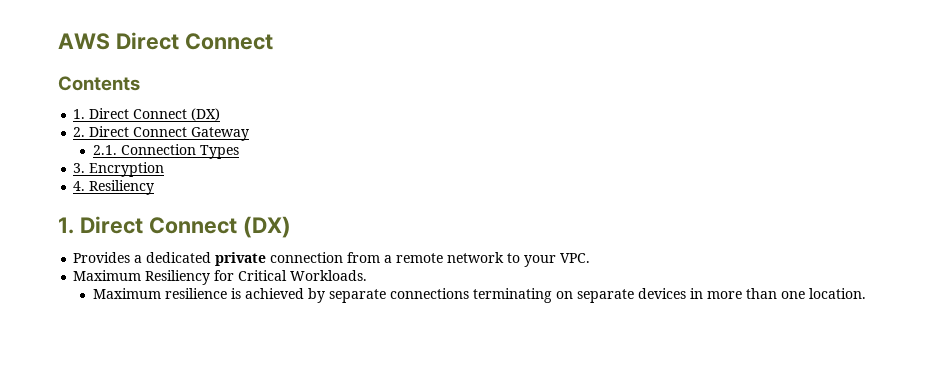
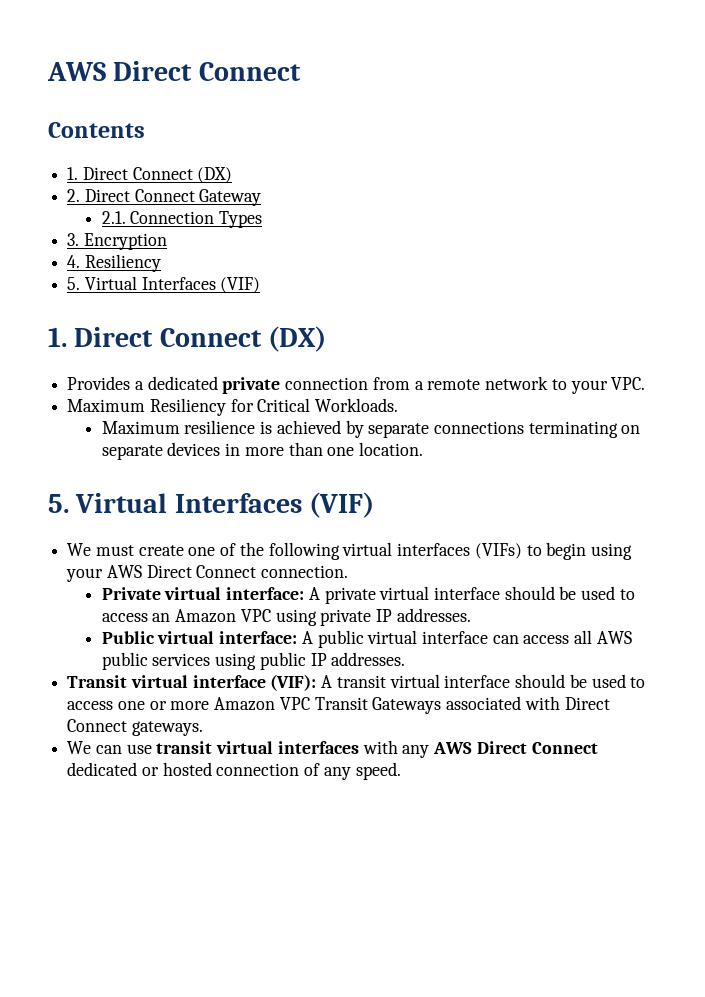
(155, 187) none -> [67,276,261,293] // 5. Virtual Interfaces (VIF)
(866, 293) none -> [48,492,375,518] [67,542,632,560] [66,565,349,582] [101,586,635,604] [101,608,471,626] [101,630,632,648] [101,652,406,670] [67,674,646,691] [67,696,610,714] [67,719,203,736] [67,740,598,758] [67,762,401,780] // 5. Virtual Interfaces (VIF) // We must create one of the following virtual interfaces (VIFs) to begin using your AWS Direct Connect connection. // Private virtual interface: A private virtual interface should be used to access an Amazon VPC using private IP addresses. // Public virtual interface: A public virtual interface can access all AWS public services using public IP addresses. // Transit virtual interface (VIF): A transit virtual interface should be used to access one or more Amazon VPC Transit Gateways associated with Direct Connect gateways. // We can use transit virtual interfaces with any AWS Direct Connect dedicated or hosted connection of any speed.

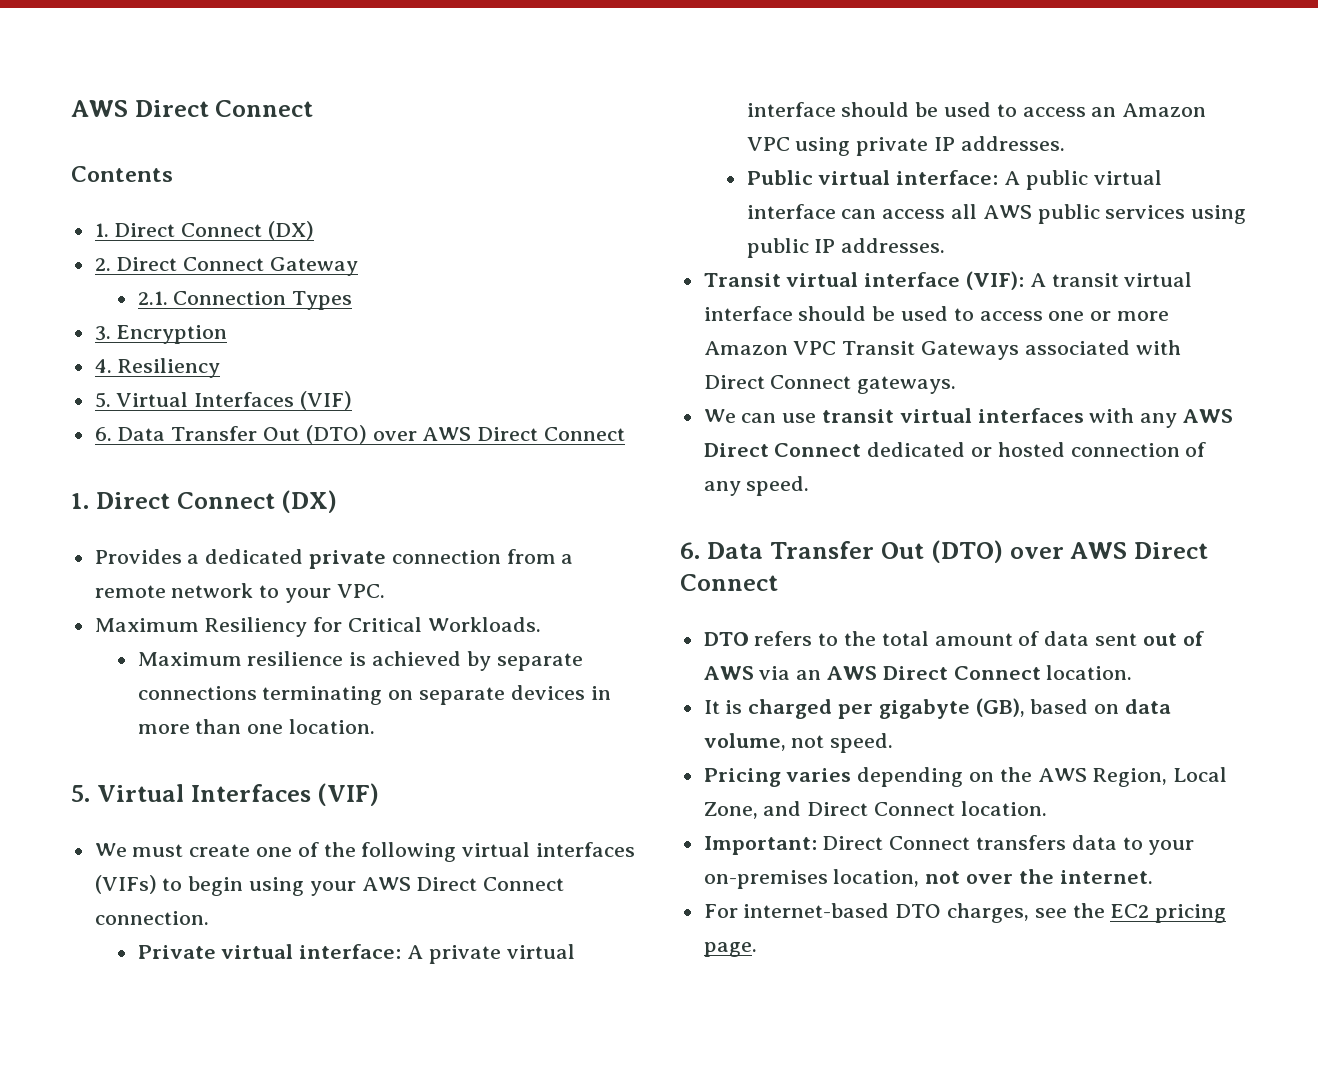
(261, 285) none -> [94,425,626,444] // 6. Data Transfer Out (DTO) over AWS Direct Connect
(401, 771) none -> [680,540,1209,563] [680,574,778,591] [703,631,1204,646] [703,665,1133,680] [703,698,1172,719] [703,733,894,753] [703,767,1228,787] [703,801,1047,819] [703,835,1195,855] [703,869,1153,889] [703,903,1227,923] [703,942,757,957] // 6. Data Transfer Out (DTO) over AWS Direct Connect // DTO refers to the total amount of data sent out of AWS via an AWS Direct Connect location. // It is charged per gigabyte (GB), based on data volume, not speed. // Pricing varies depending on the AWS Region, Local Zone, and Direct Connect location. // Important: Direct Connect transfers data to your on-premises location, not over the internet. // For internet-based DTO charges, see the EC2 pricing page.

